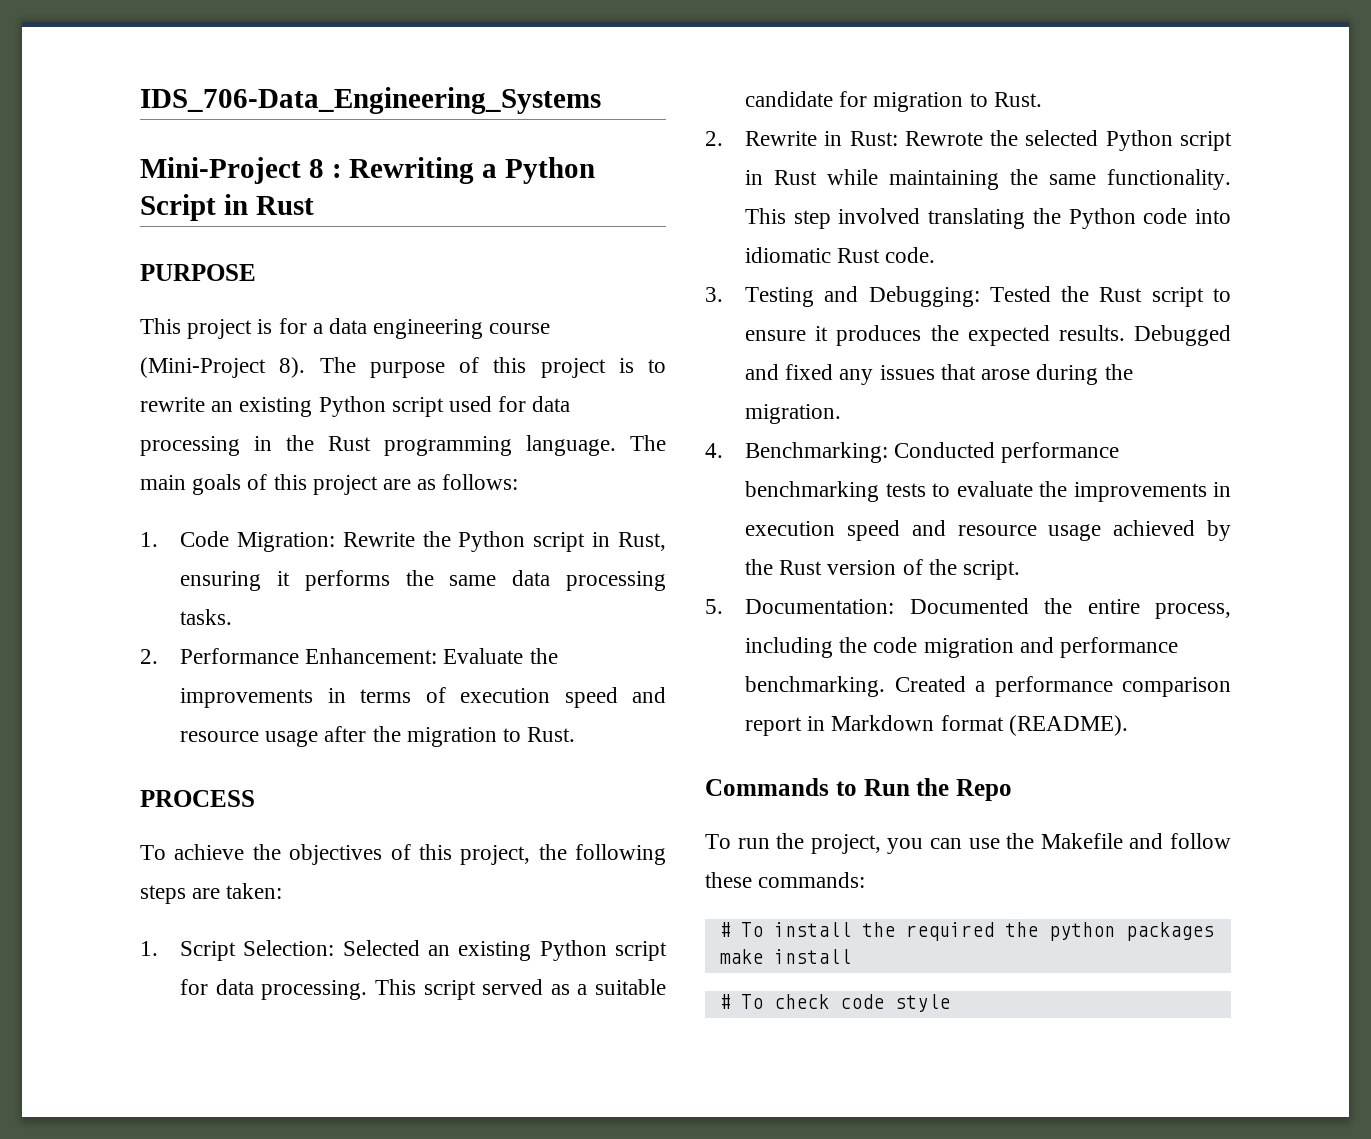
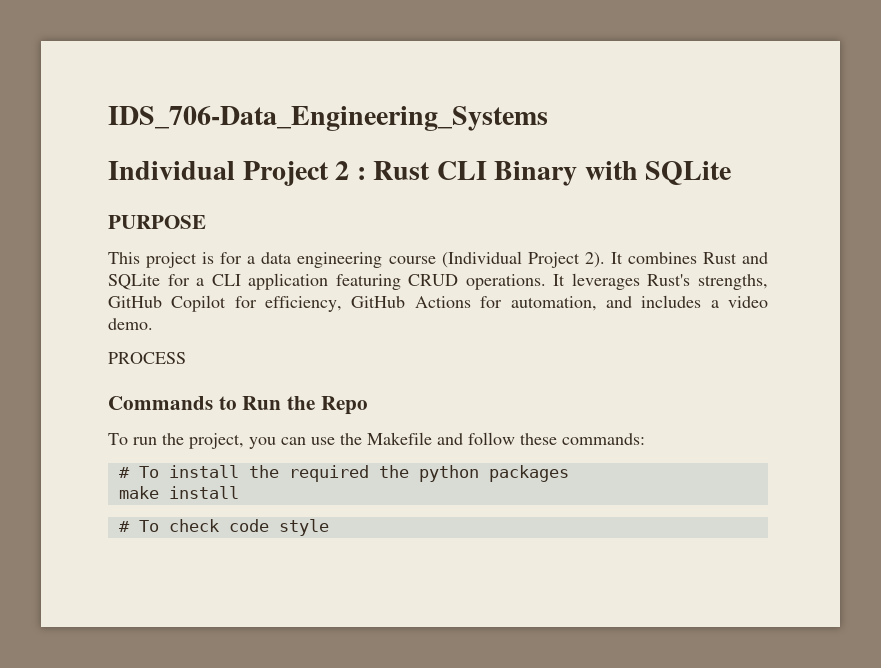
[140,157,596,184] [140,194,314,221] Mini-Project 8 : Rewriting a Python Script in Rust -> [108,161,732,186] Individual Project 2 : Rust CLI Binary with SQLite
[140,357,666,378] [140,396,571,417] [140,435,666,456] [140,474,519,495] [140,531,667,552] [180,570,666,591] [180,609,233,625] [140,648,558,664] [180,687,667,708] [180,726,576,747] [140,790,255,807] [140,844,666,865] [140,883,283,904] [140,940,667,961] [180,979,667,1000] [745,91,1042,112] [705,130,1232,151] [745,169,1231,190] [745,208,1231,229] [745,247,936,263] [705,286,1231,307] [745,325,1231,346] [745,364,1133,385] [745,404,842,424] [705,442,1120,463] [745,481,1231,502] [745,520,1231,541] [745,559,1021,580] [705,598,1231,619] [745,637,1179,658] [745,676,1231,697] [745,715,1128,736] (Mini-Project 8). The purpose of this project is to rewrite an existing Python script used for data processing in the Rust programming language. The main goals of this project are as follows: // 1. Code Migration: Rewrite the Python script in Rust, ensuring it performs the same data processing tasks. // 2. Performance Enhancement: Evaluate the improvements in terms of execution speed and resource usage after the migration to Rust. // PROCESS // To achieve the objectives of this project, the following steps are taken: // 1. Script Selection: Selected an existing Python script for data processing. This script served as a suitable candidate for migration to Rust. // 2. Rewrite in Rust: Rewrote the selected Python script in Rust while maintaining the same functionality. This step involved translating the Python code into idiomatic Rust code. // 3. Testing and Debugging: Tested the Rust script to ensure it produces the expected results. Debugged and fixed any issues that arose during the migration. // 4. Benchmarking: Conducted performance benchmarking tests to evaluate the improvements in execution speed and resource usage achieved by the Rust version of the script. // 5. Documentation: Documented the entire process, including the code migration and performance benchmarking. Created a performance comparison report in Markdown format (README). -> [441,251,768,268] [108,273,768,290] [108,295,769,312] [108,318,153,330] [108,352,186,364] (Individual Project 2). It combines Rust and SQLite for a CLI application featuring CRUD operations. It leverages Rust's strengths, GitHub Copilot for efficiency, GitHub Actions for automation, and includes a video demo. // PROCESS

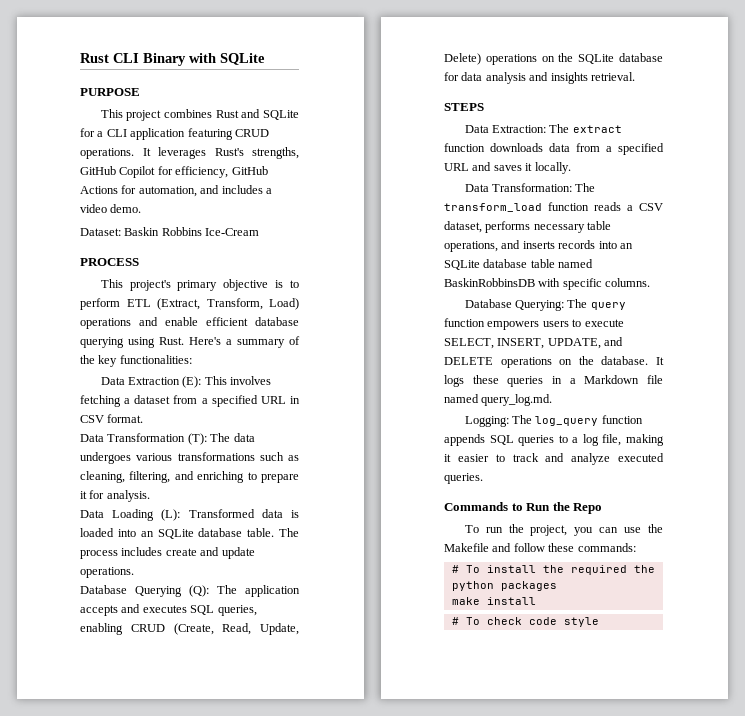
[108,106,548,131] [108,161,366,186] IDS_706-Data_Engineering_Systems // Individual Project 2 : -> (80, 58) none
[202,251,623,268] is for a data engineering course (Individual Project 2). It -> (162, 115) none
[108,352,186,364] PROCESS -> [80,227,260,236] [80,258,139,266] [100,279,299,291] [80,298,299,310] [80,317,299,329] [80,336,300,348] [80,355,192,367] [100,376,272,388] [80,395,300,407] [80,414,144,423] [80,433,255,445] [80,452,299,464] [80,471,299,483] [80,490,150,502] [80,509,299,521] [80,528,299,539] [80,547,255,559] [80,567,134,578] [80,585,300,597] [80,604,257,616] [80,623,299,635] [444,53,663,65] [444,72,635,84] [444,103,484,111] [464,124,622,133] [444,143,664,155] [444,162,571,174] [464,183,596,192] [444,202,663,212] [444,221,612,233] [444,240,633,252] [444,259,594,270] [444,278,651,290] [464,299,626,311] [444,318,624,330] [444,337,624,349] [444,356,664,368] [444,375,663,387] [444,394,553,406] [464,415,643,427] [444,434,664,446] [444,453,664,465] [444,473,483,484] Dataset: Baskin Robbins Ice-Cream // PROCESS // This project's primary objective is to perform ETL (Extract, Transform, Load) operations and enable efficient database querying using Rust. Here's a summary of the key functionalities: // Data Extraction (E): This involves fetching a dataset from a specified URL in CSV format. // Data Transformation (T): The data undergoes various transformations such as cleaning, filtering, and enriching to prepare it for analysis. // Data Loading (L): Transformed data is loaded into an SQLite database table. The process includes create and update operations. // Database Querying (Q): The application accepts and executes SQL queries, enabling CRUD (Create, Read, Update, Delete) operations on the SQLite database for data analysis and insights retrieval. // STEPS // Data Extraction: The extract function downloads data from a specified URL and saves it locally. // Data Transformation: The transform_load function reads a CSV dataset, performs necessary table operations, and inserts records into an SQLite database table named BaskinRobbinsDB with specific columns. // Database Querying: The query function empowers users to execute SELECT, INSERT, UPDATE, and DELETE operations on the database. It logs these queries in a Markdown file named query_log.md. // Logging: The log_query function appends SQL queries to a log file, making it easier to track and analyze executed queries.

